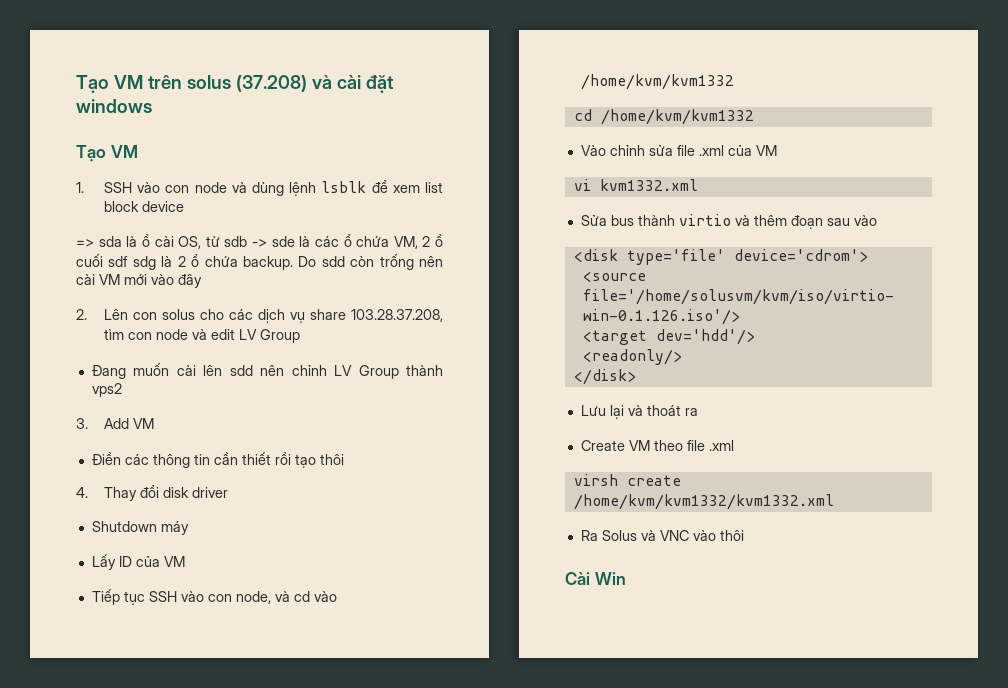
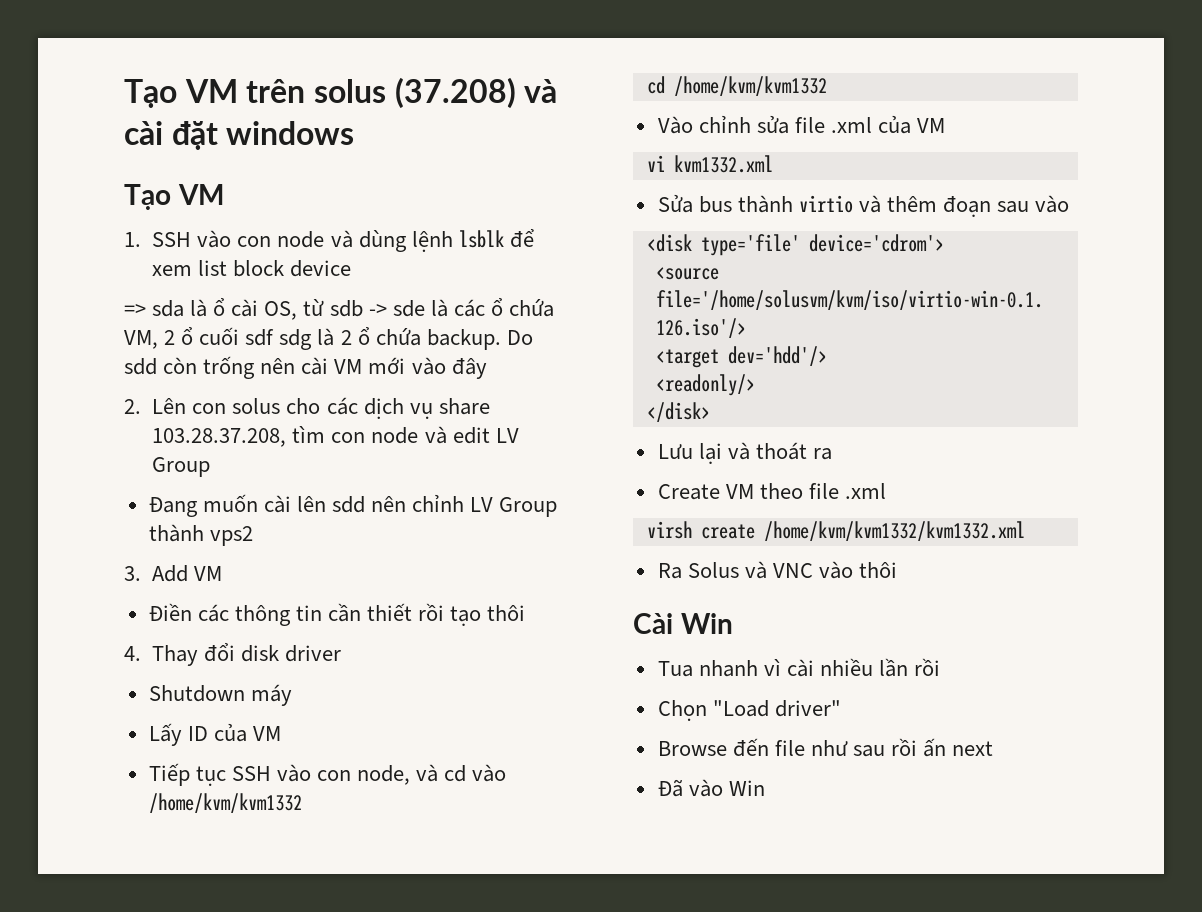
(626, 578) none -> [657,658,941,677] [657,700,841,721] [657,738,994,757] [657,779,765,797] // Tua nhanh vì cài nhiều lần rồi // Chọn "Load driver" // Browse đến file như sau rồi ấn next // Đã vào Win

